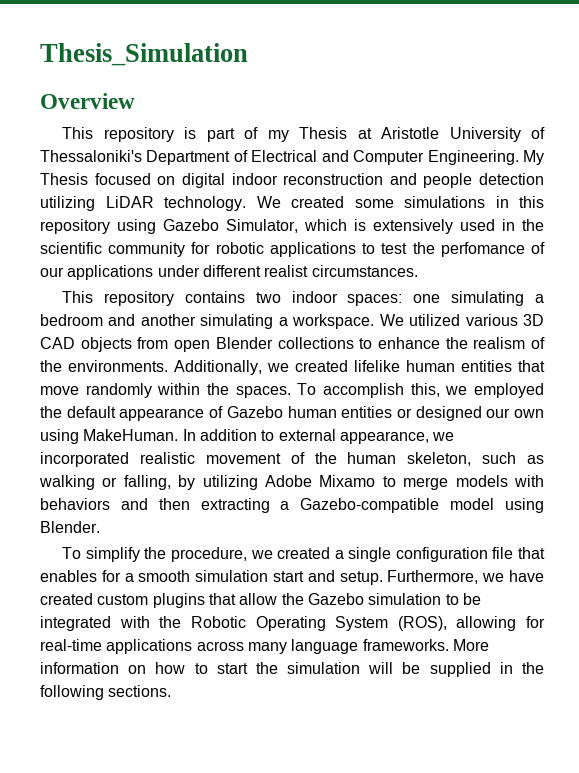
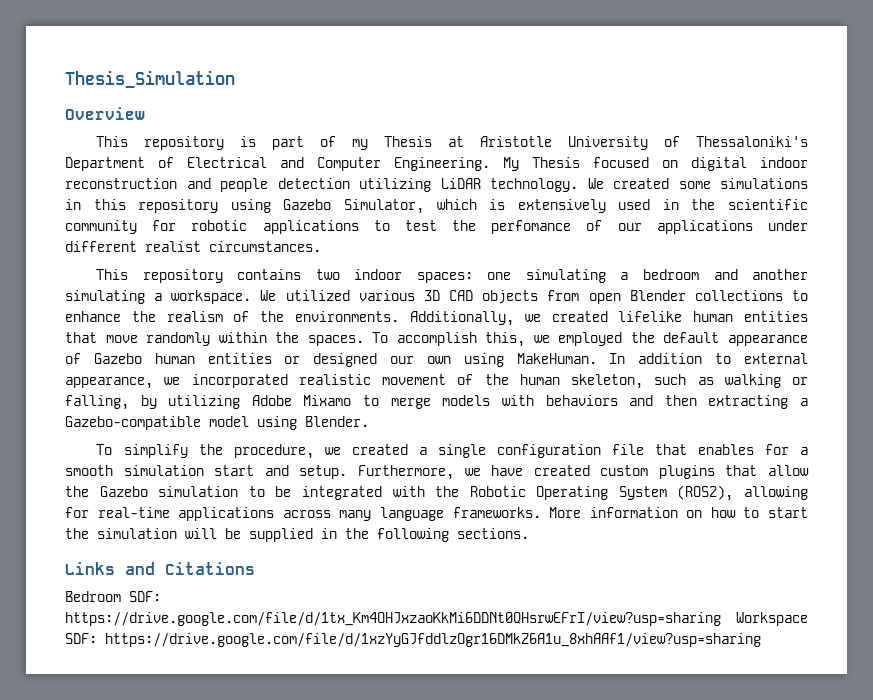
[397,616,447,631] (ROS), -> [677,485,734,501] (ROS2),
(172, 691) none -> [65,562,255,575] [65,591,161,602] [65,612,808,626] [65,633,761,647] // Links and Citations // Bedroom SDF: https://drive.google.com/file/d/1tx_Km4OHJxzaoKkMi6DDNt0QHsrwEFrI/view?usp=sharing Workspace SDF: https://drive.google.com/file/d/1xzYyGJfddlzOgr16DMkZ6A1u_8xhAAf1/view?usp=sharing

